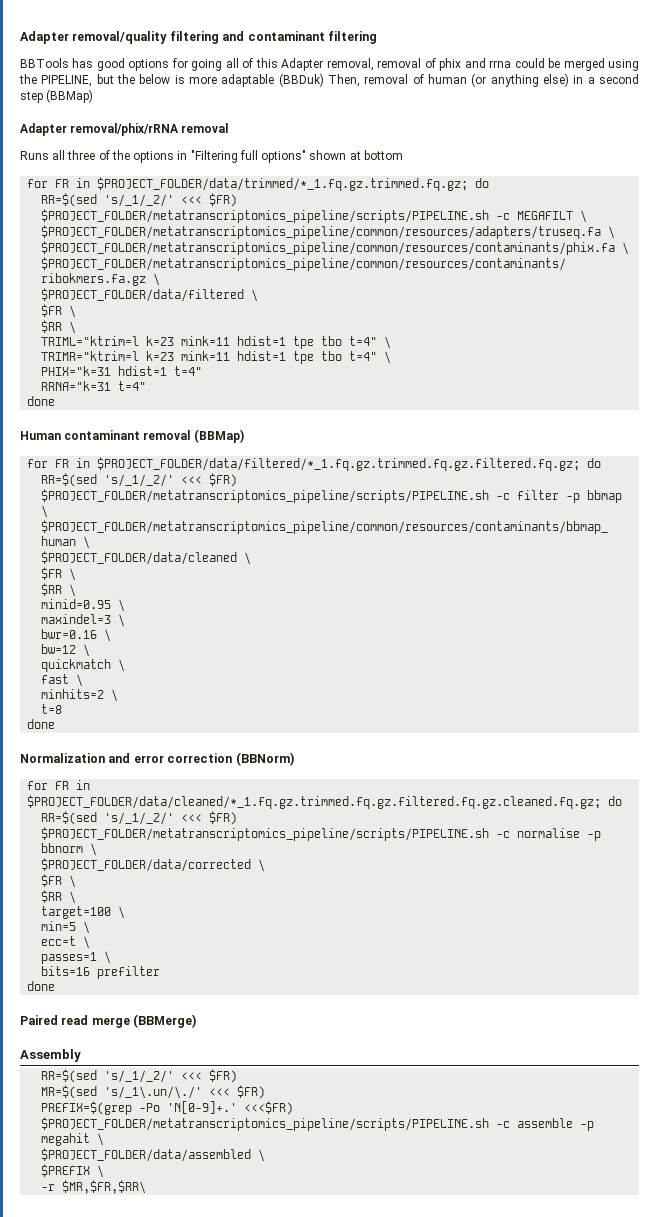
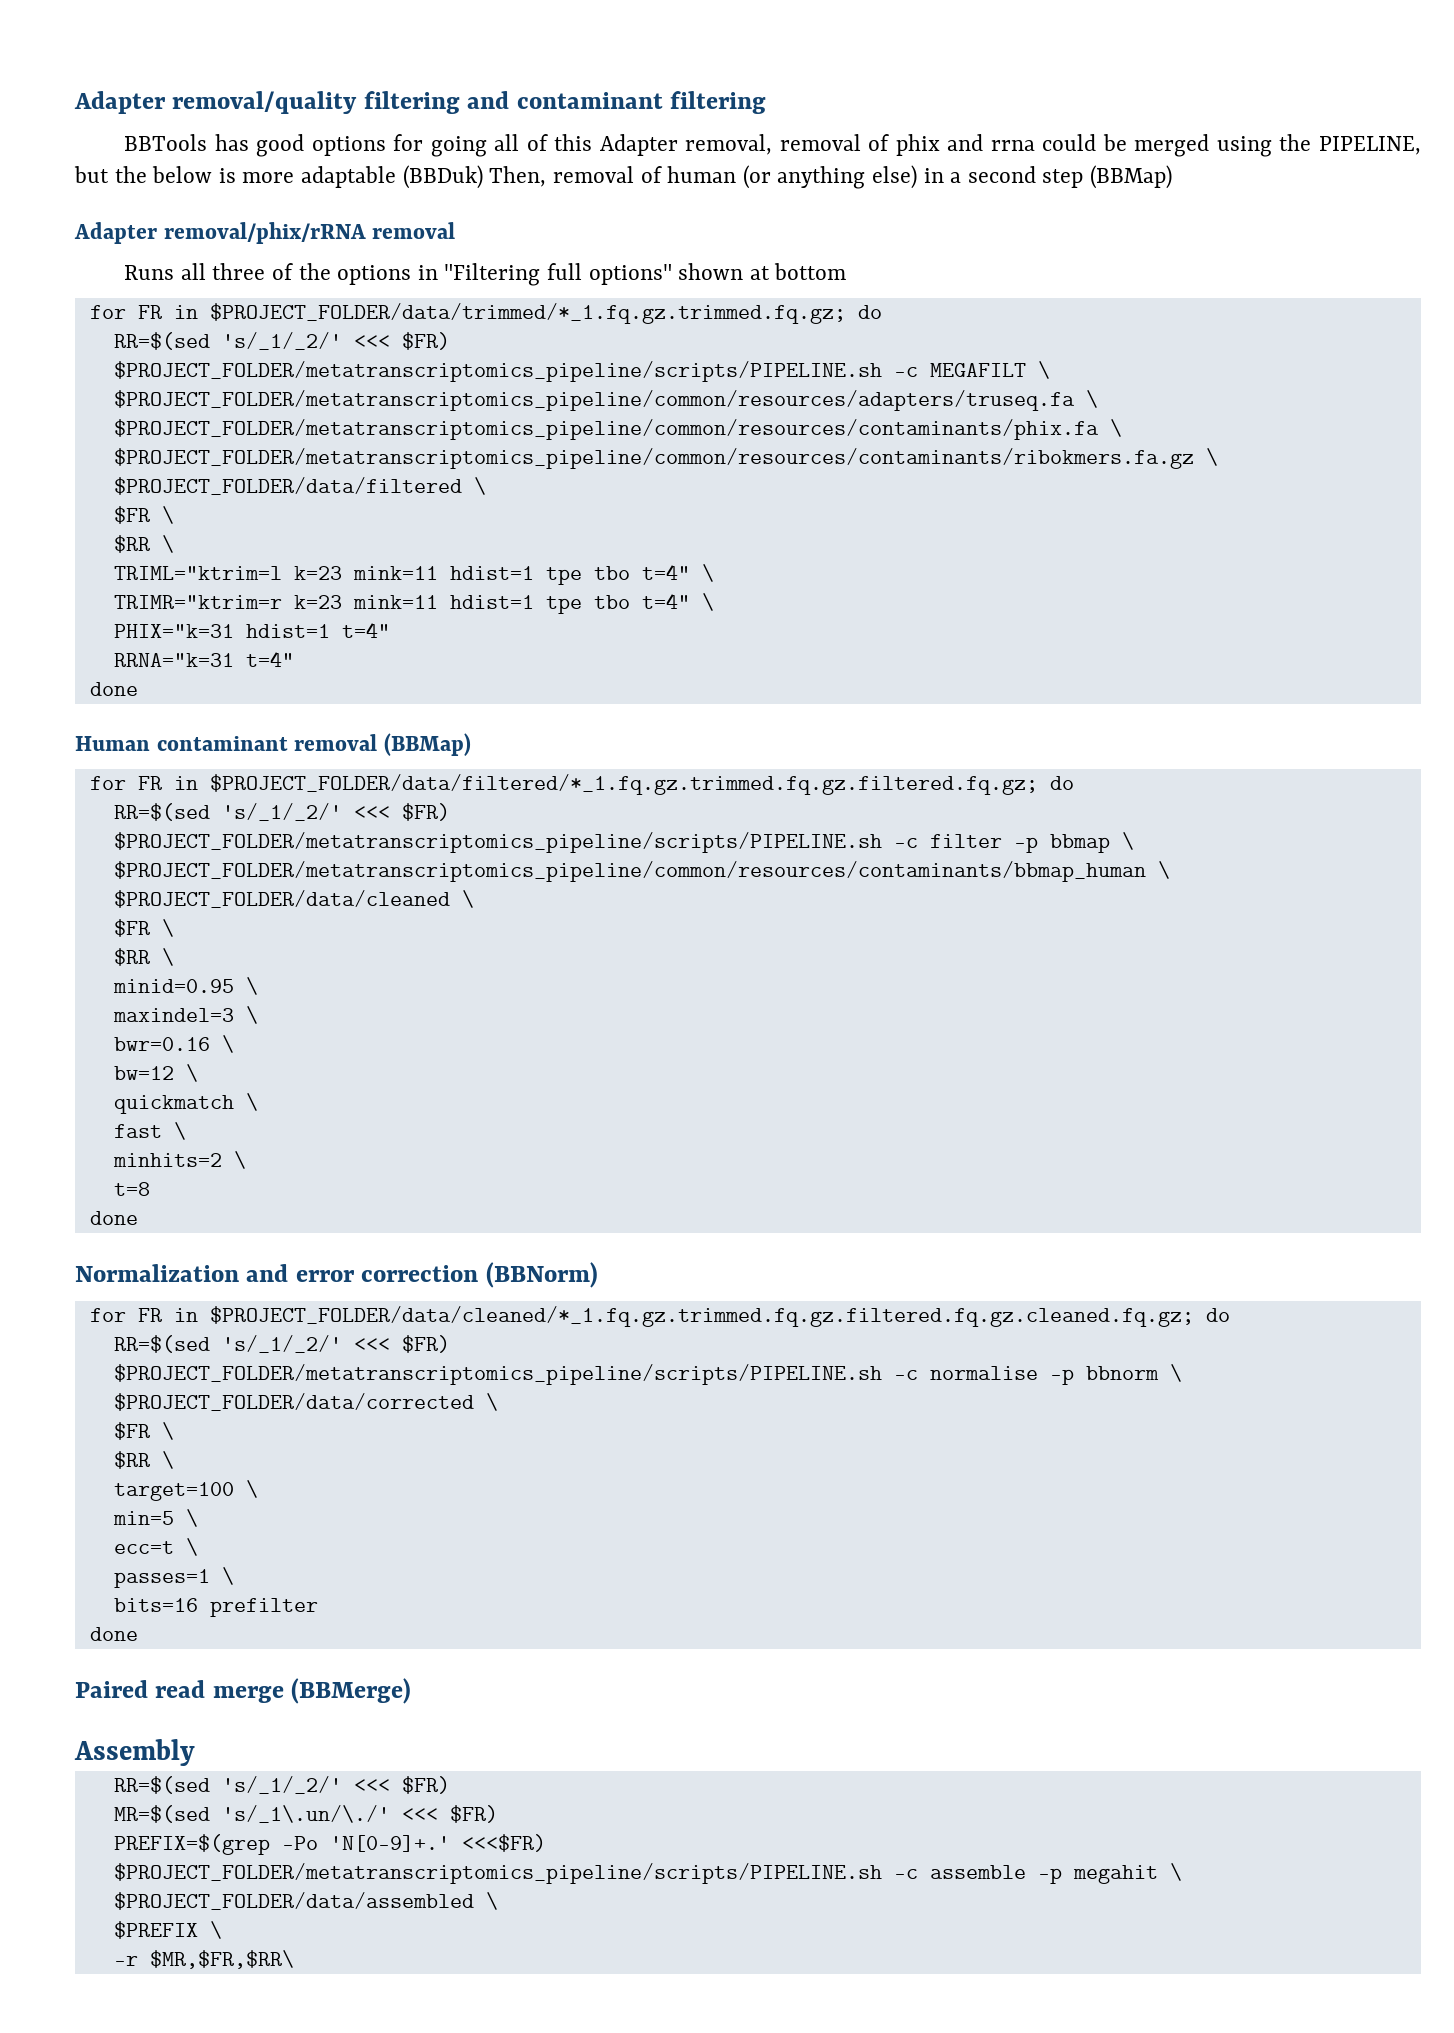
[41,351,140,361] TRIMR="ktrim=l -> [113,595,282,609] TRIMR="ktrim=r

